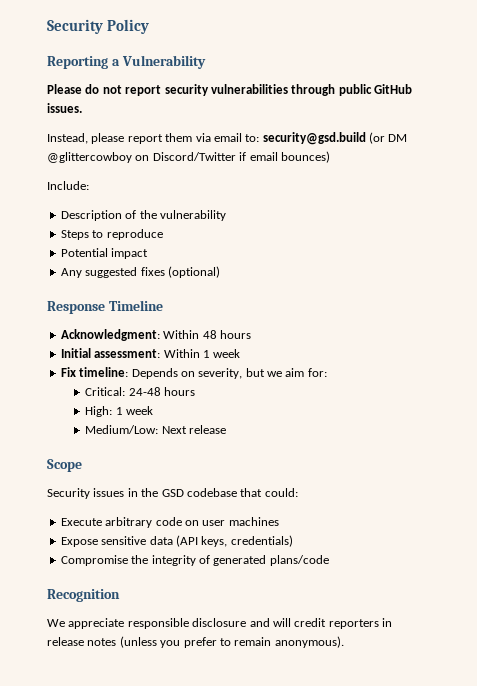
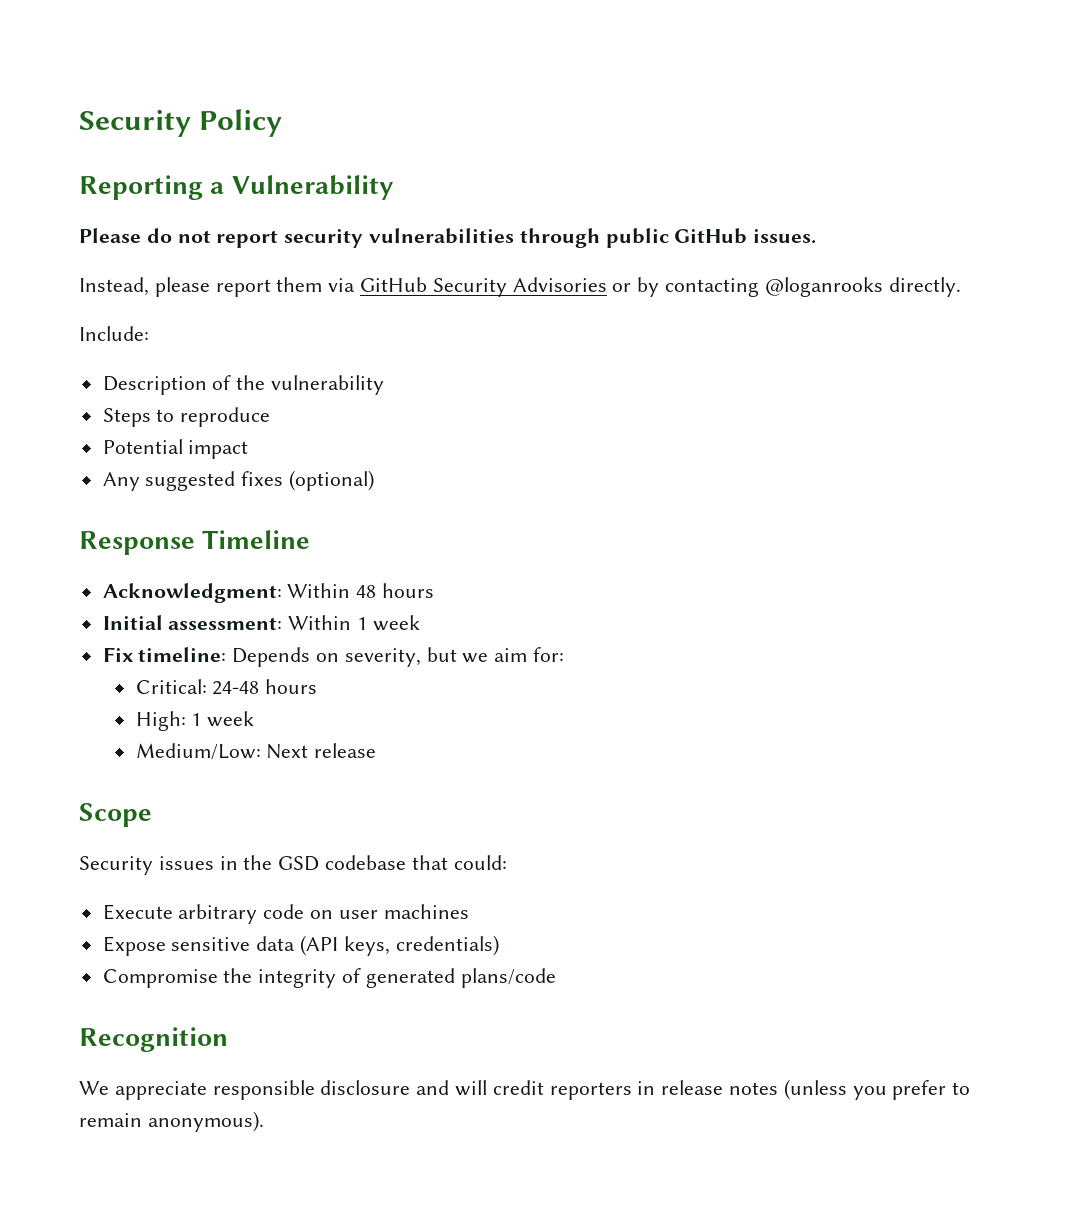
[213,132,408,145] [47,151,330,163] email to: security@gsd.build (or DM @glittercowboy on Discord/Twitter if email bounces) -> [360,277,961,297] GitHub Security Advisories or by contacting @loganrooks directly.

